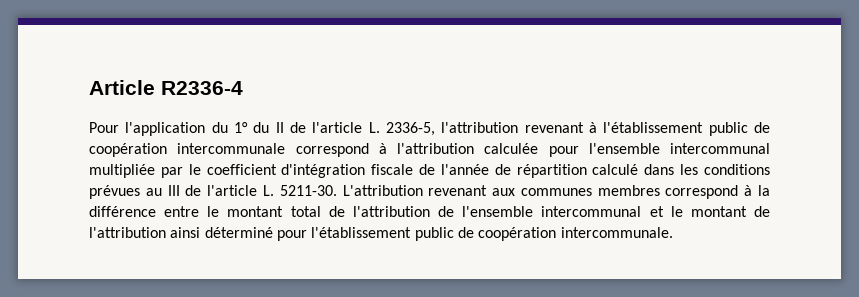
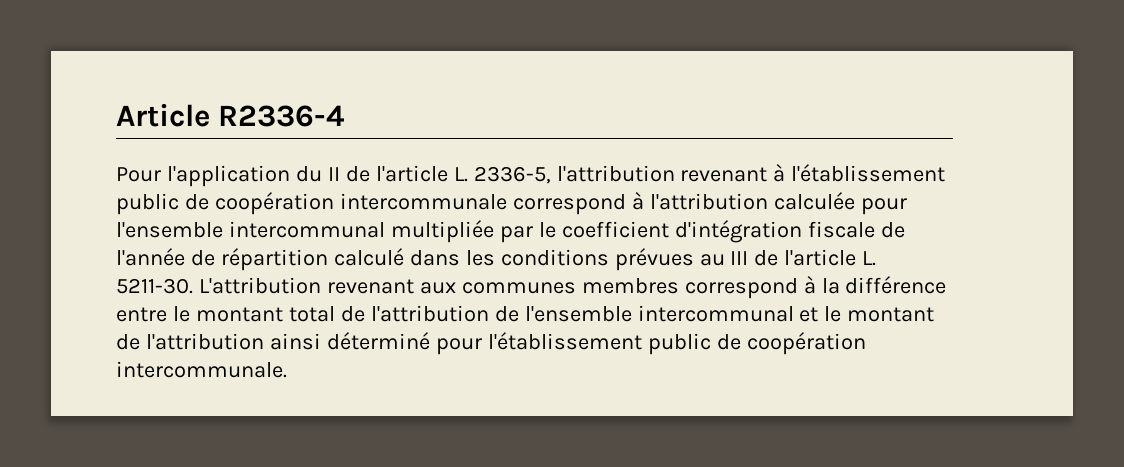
[234,122,270,133] 1° du -> (322, 174) none

